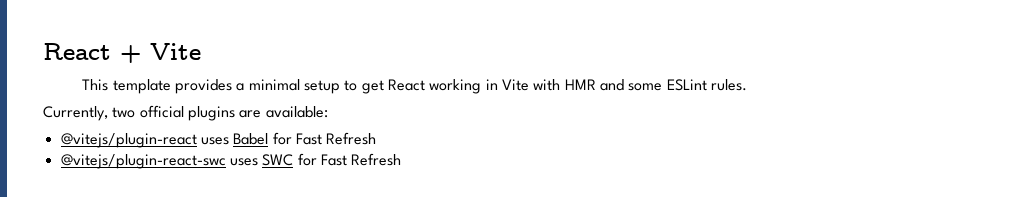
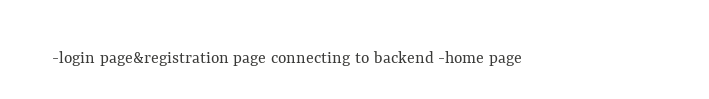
[43,43,201,63] [82,79,747,94] [43,105,328,121] [60,132,377,148] [60,153,402,169] React + Vite // This template provides a minimal setup to get React working in Vite with HMR and some ESLint rules. // Currently, two official plugins are available: // @vitejs/plugin-react uses Babel for Fast Refresh // @vitejs/plugin-react-swc uses SWC for Fast Refresh -> [52,51,523,66] -login page&registration page connecting to backend -home page

